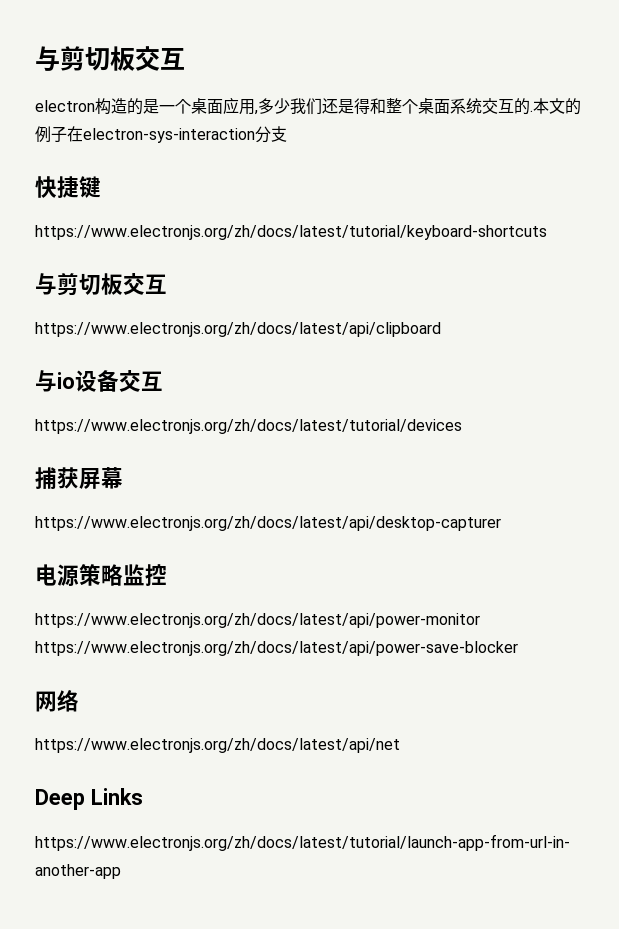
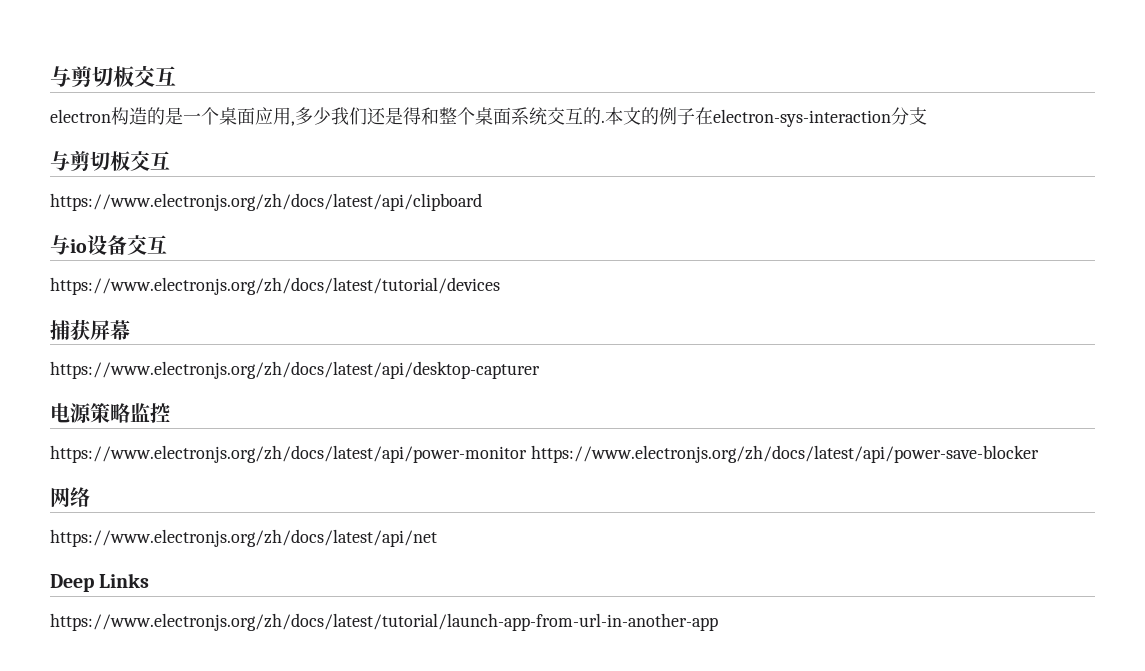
[35,176,101,198] [35,225,547,240] // 快捷键 // https://www.electronjs.org/zh/docs/latest/tutorial/keyboard-shortcuts -> (927, 116) none

